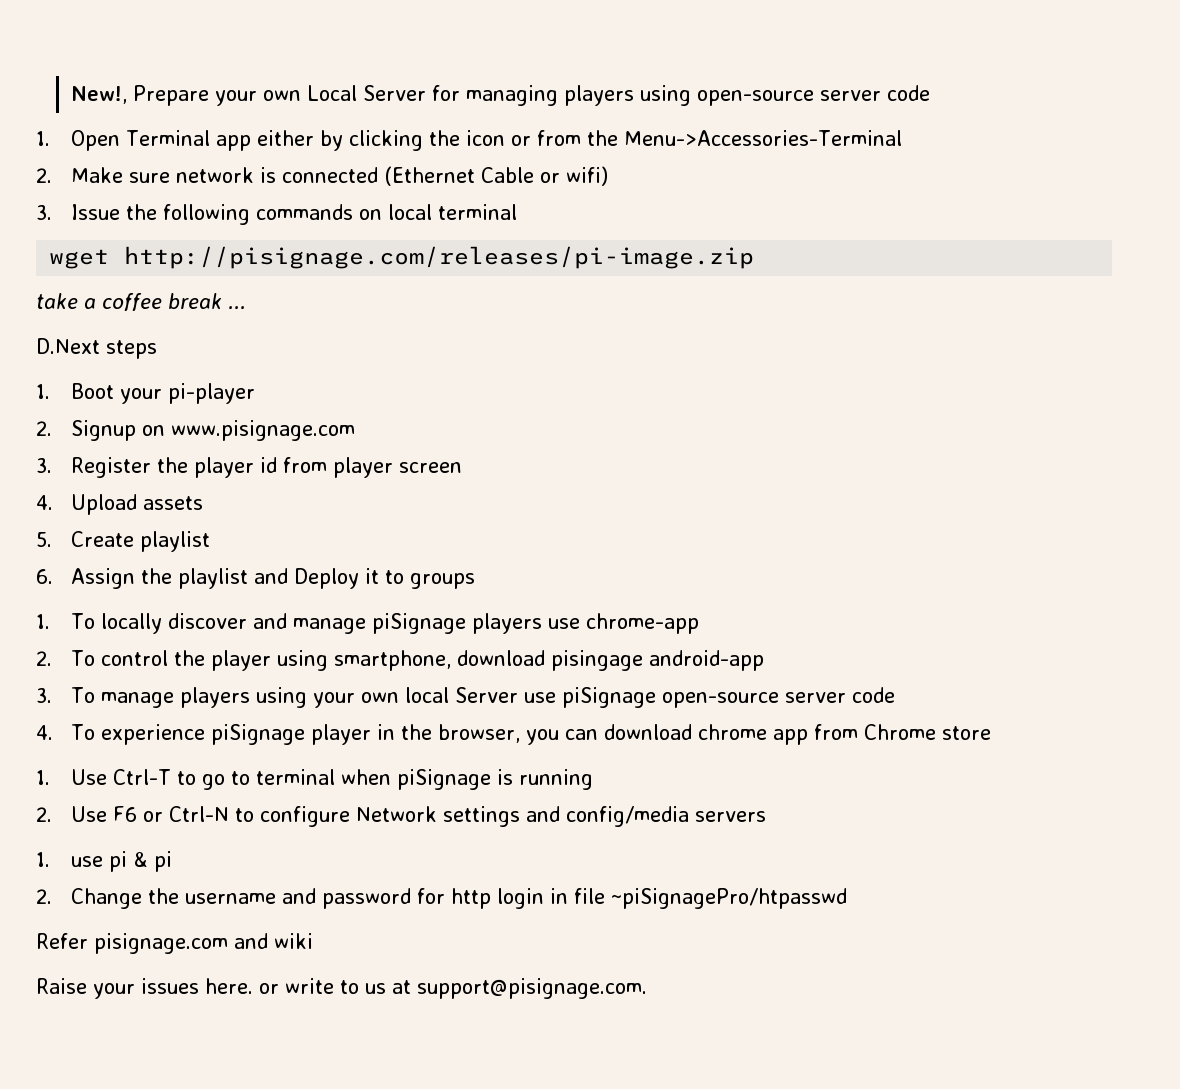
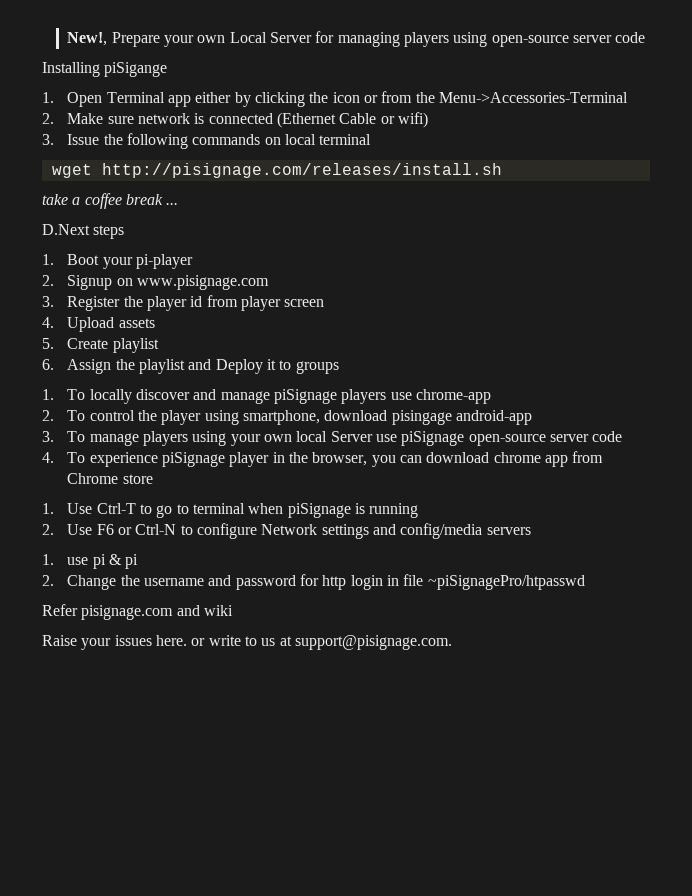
(931, 93) none -> [42,62,168,77] // Installing piSigange
[124,246,755,269] http://pisignage.com/releases/pi-image.zip -> [101,163,502,178] http://pisignage.com/releases/install.sh

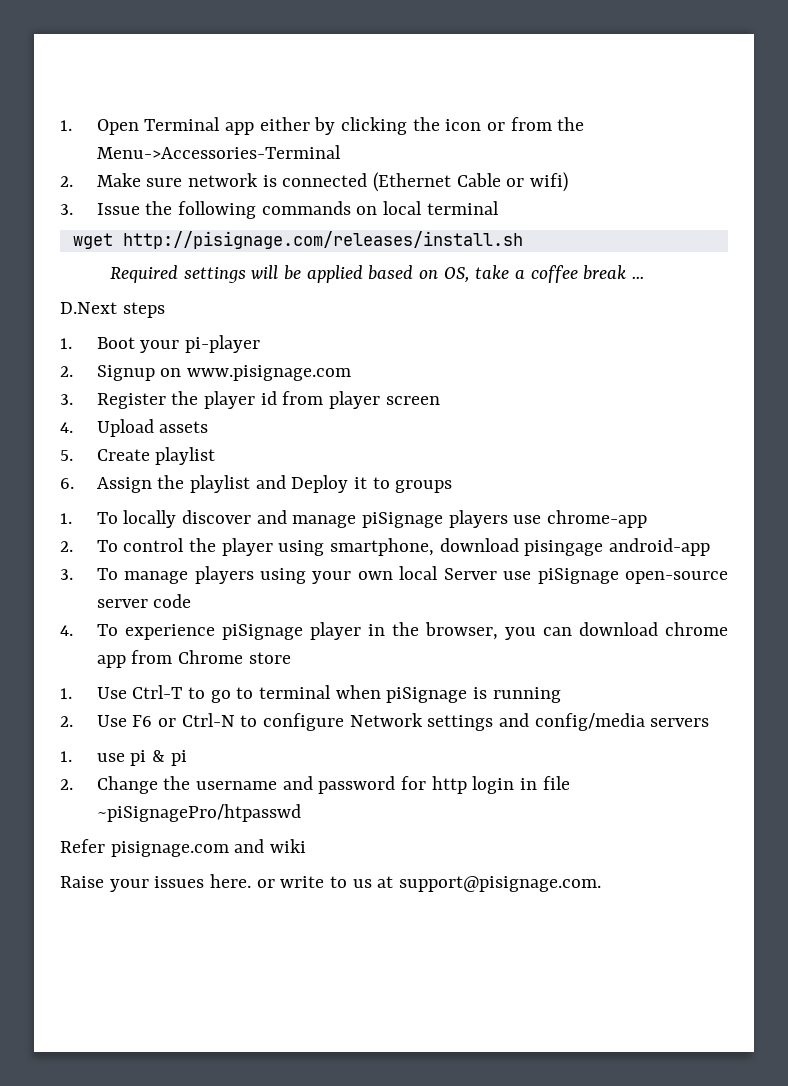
[67,31,646,47] [42,62,168,77] New!, Prepare your own Local Server for managing players using open-source server code // Installing piSigange // -> (60, 125) none
(502, 170) none -> [109,265,470,283] Required settings will be applied based on OS,

